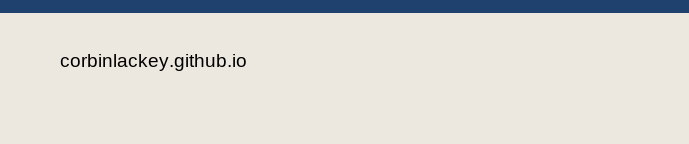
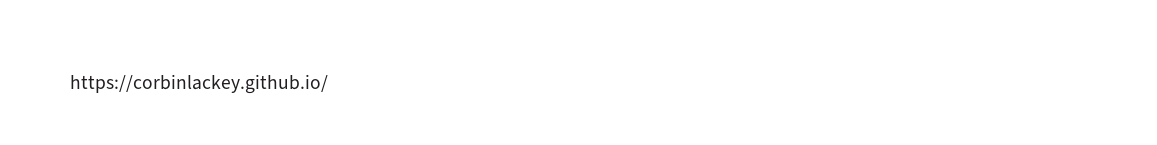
[60,54,247,71] corbinlackey.github.io -> [70,74,328,94] https://corbinlackey.github.io/

